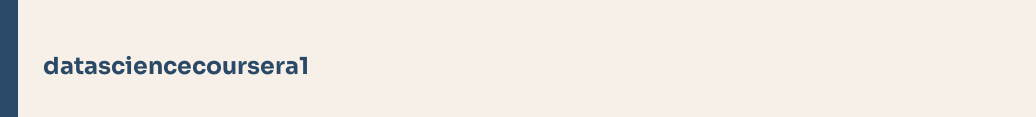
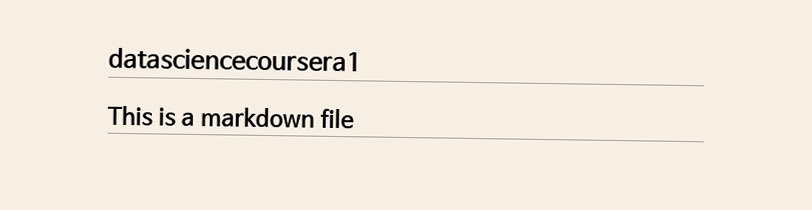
(309, 65) none -> [107,105,355,130] // This is a markdown file

